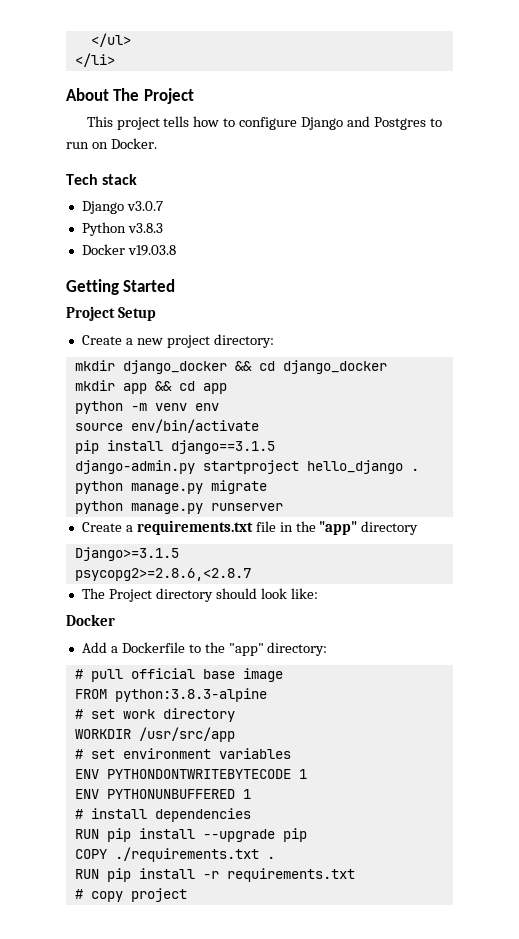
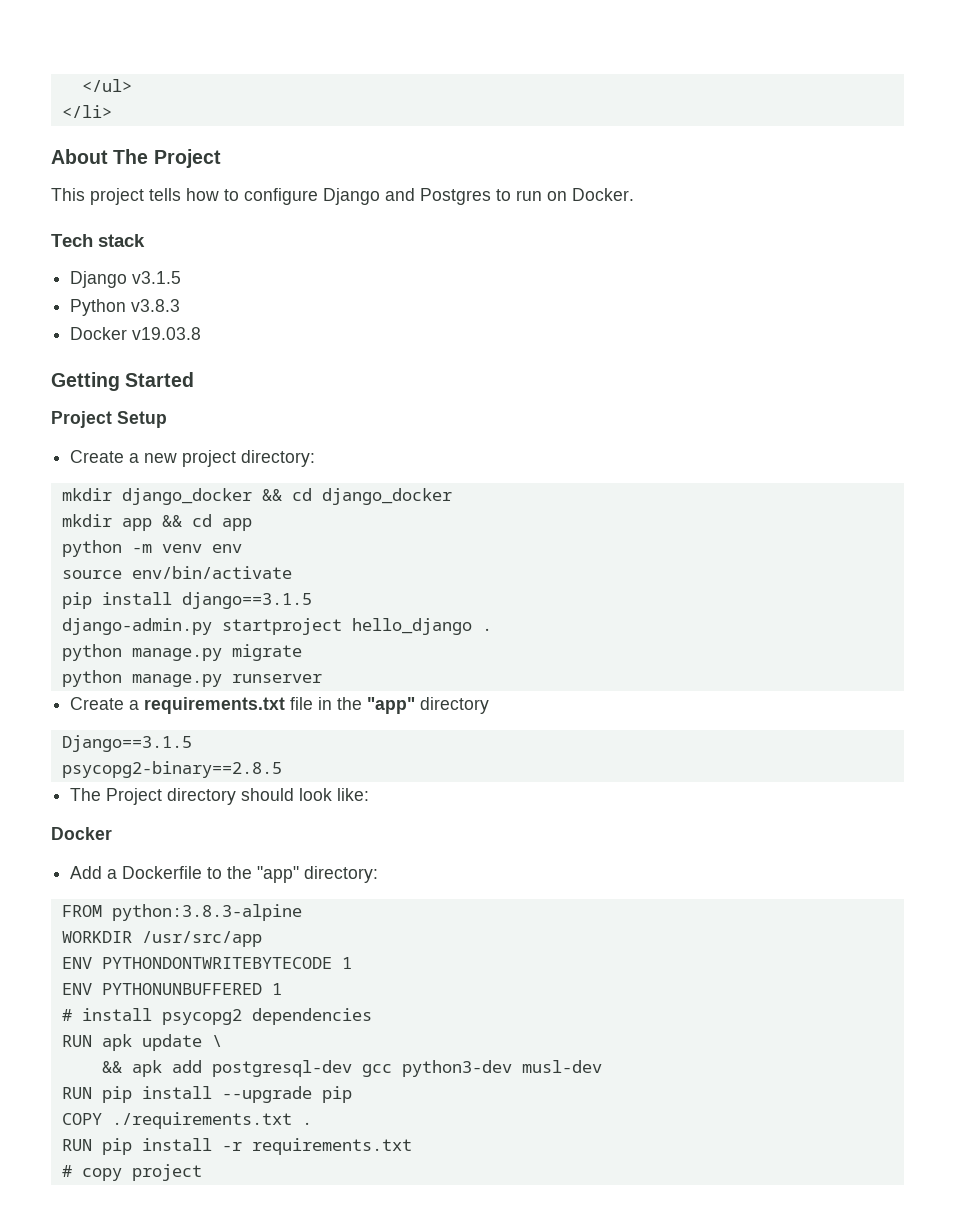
[126,201,163,211] v3.0.7 -> [132,271,182,284] v3.1.5
[74,547,179,561] [74,568,251,581] Django>=3.1.5 // psycopg2>=2.8.6,<2.8.7 -> [61,735,192,752] [61,761,282,778] Django==3.1.5 // psycopg2-binary==2.8.5
[74,668,283,682] [74,688,267,702] [74,708,235,722] [74,727,235,742] [74,748,291,759] # pull official base image // FROM python:3.8.3-alpine // # set work directory // WORKDIR /usr/src/app // # set environment variables -> [61,904,302,921] [61,931,262,947] FROM python:3.8.3-alpine // WORKDIR /usr/src/app
(147, 813) none -> [161,1009,242,1025] psycopg2
(251, 815) none -> [61,1034,222,1051] [101,1060,602,1077] // RUN apk update \ // && apk add postgresql-dev gcc python3-dev musl-dev

